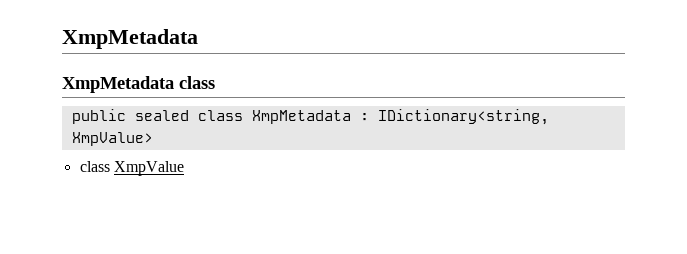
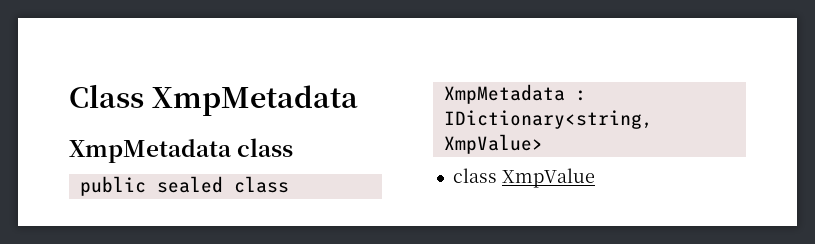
(62, 39) none -> [69,84,144,108] Class

